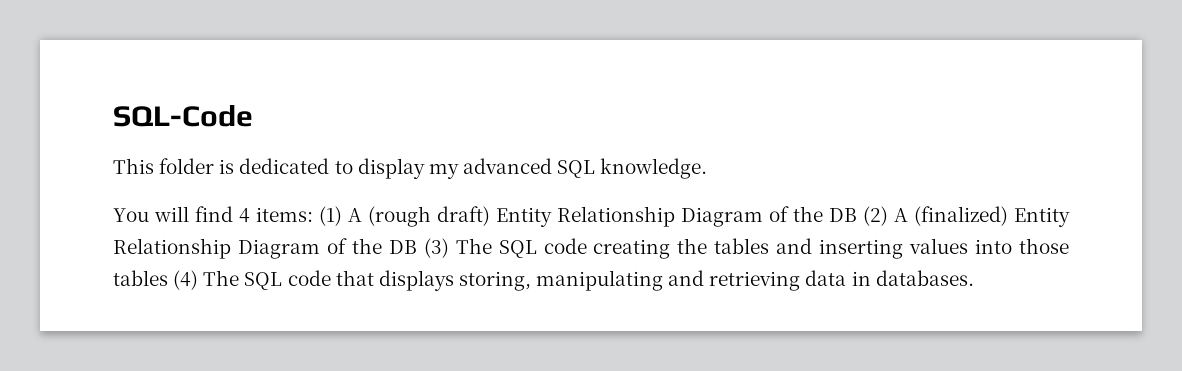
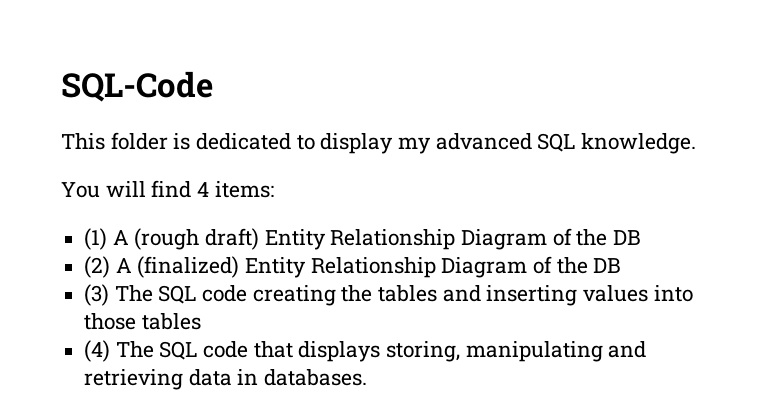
(313, 214) none -> (274, 189) //
(857, 215) none -> (642, 237) //
(417, 247) none -> (622, 265) //
(168, 278) none -> (201, 321) //

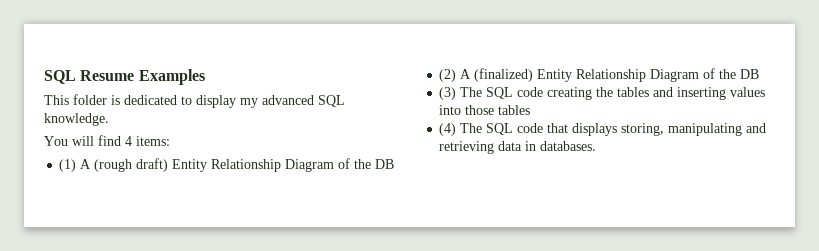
[61,71,213,102] SQL-Code -> [44,69,205,85] SQL Resume Examples

